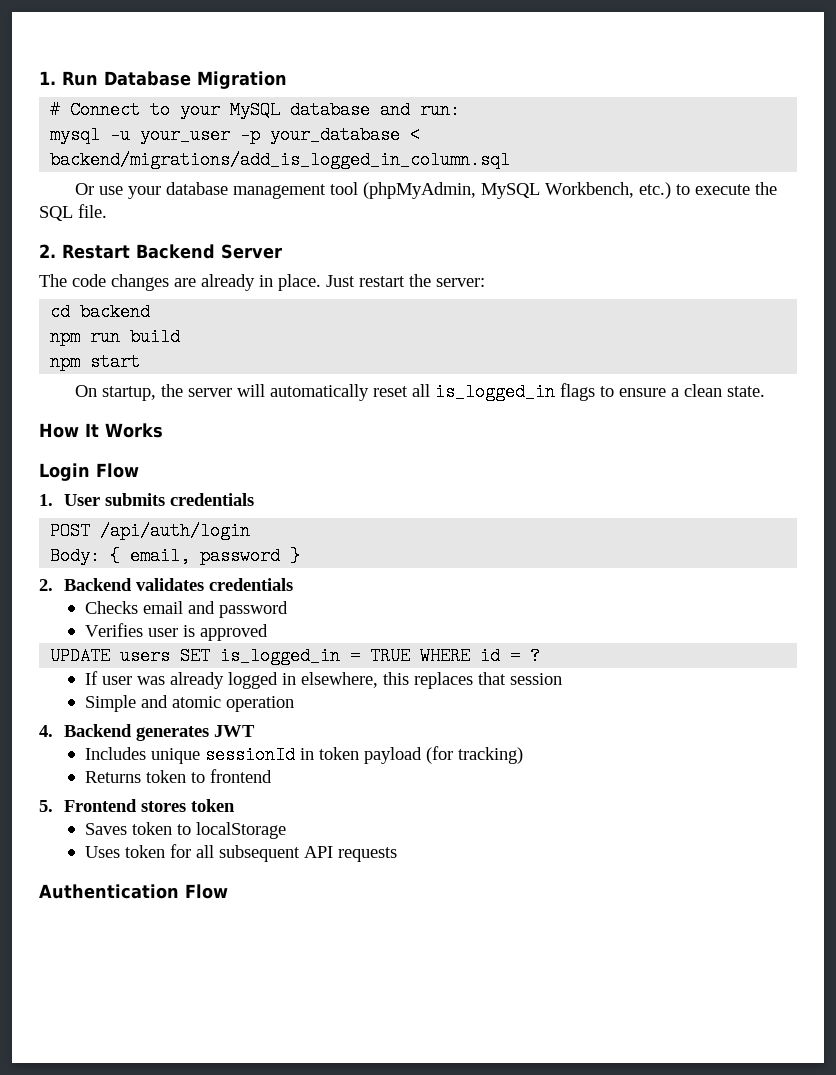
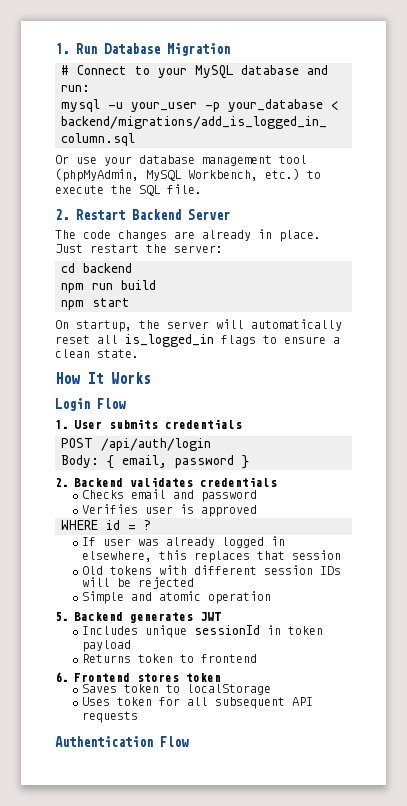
[50,647,411,665] UPDATE users SET is_logged_in = TRUE -> (258, 511) none
(562, 679) none -> [82,565,342,575] [82,577,195,589] // Old tokens with different session IDs will be rejected
[39,725,53,737] 4. -> [55,612,69,621] 5.
[425,746,523,764] (for tracking) -> (132, 646) none
[39,800,53,812] 5. -> [55,672,69,682] 6.

